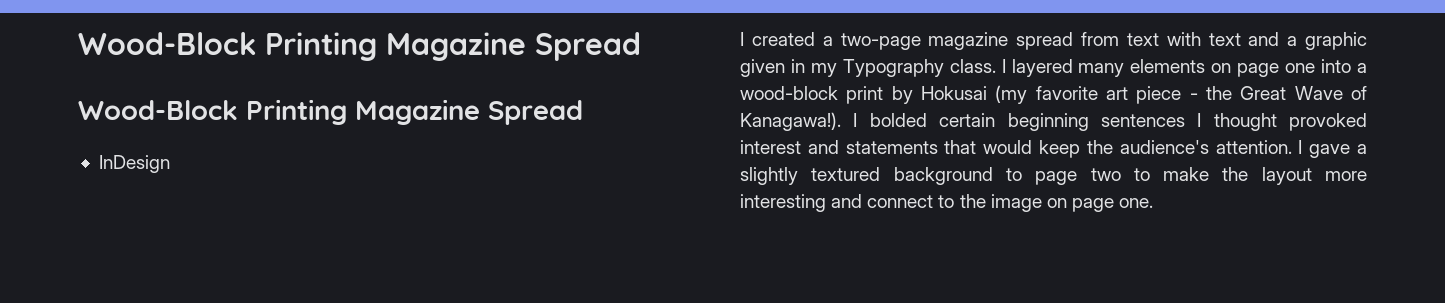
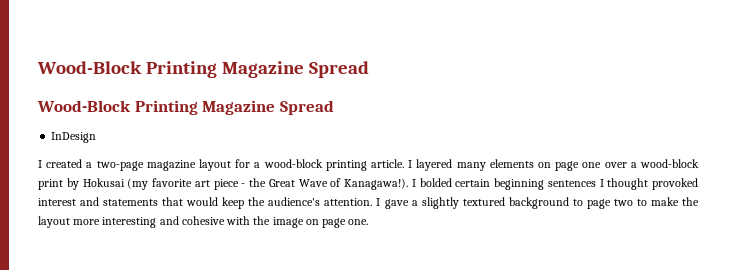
[1016,32,1367,50] [740,59,996,77] spread from text with text and a graphic given in my Typography class. -> [199,159,404,171] layout for a wood-block printing article.
[1321,59,1352,73] into -> [604,162,627,168] over
[867,195,955,208] connect to -> [181,216,251,225] cohesive with

